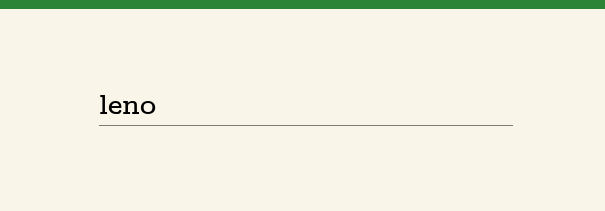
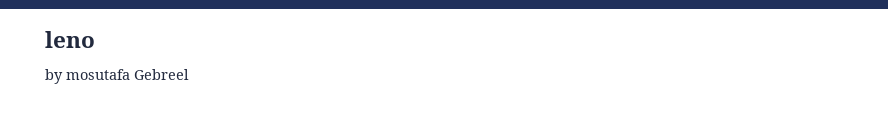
(156, 104) none -> [45,69,189,84] // by mosutafa Gebreel

